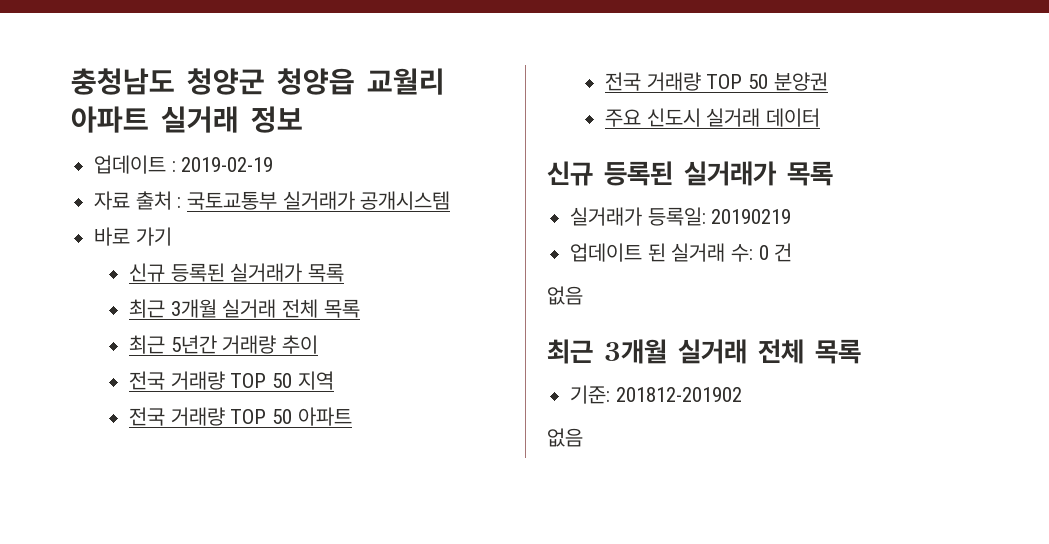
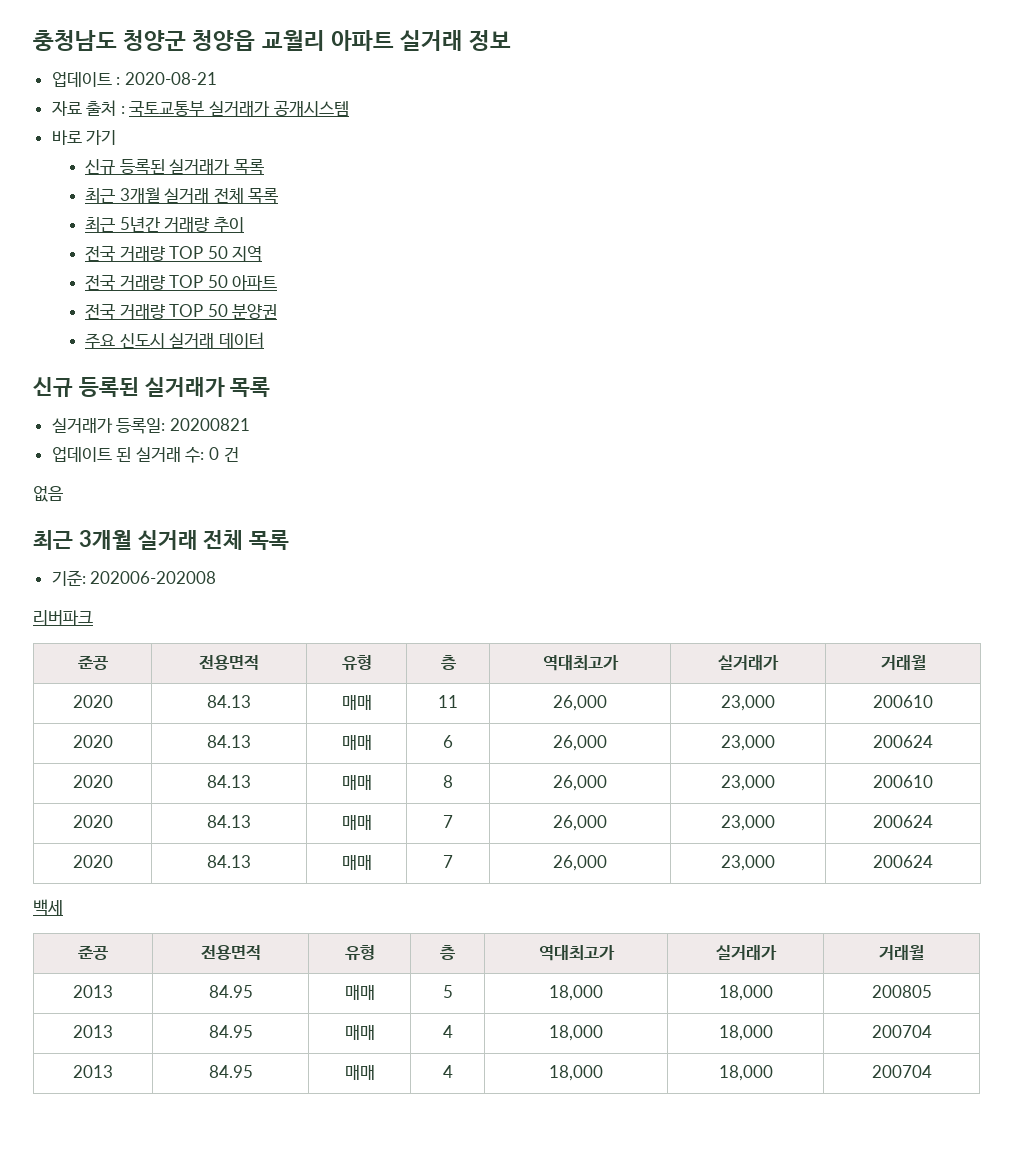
[181,157,274,172] 2019-02-19 -> [124,72,217,85] 2020-08-21
[711,209,792,224] 20190219 -> [169,418,250,431] 20200821
[615,387,742,402] [547,428,583,447] 201812-201902 // 없음 -> [90,571,217,584] [33,610,93,626] [77,655,109,670] [199,655,259,670] [341,655,372,670] [440,655,457,670] [542,655,619,671] [718,655,779,670] [880,655,926,670] [72,695,113,708] [207,695,251,708] [341,695,372,710] [438,695,458,708] [553,695,607,711] [721,695,775,711] [873,695,933,708] [72,735,113,748] [207,735,251,748] [341,735,372,750] [443,735,453,748] [553,735,607,751] [721,735,775,751] [873,735,933,748] [72,775,113,788] [207,775,251,788] [341,775,372,790] [443,775,453,788] [553,775,607,791] [721,775,775,791] [873,775,933,788] [72,815,113,828] [207,815,251,828] [341,815,372,830] [443,815,453,828] [553,815,607,831] [721,815,775,831] [873,815,933,828] [72,855,113,868] [207,855,251,868] [341,855,372,870] [443,855,453,868] [553,855,607,871] [721,855,775,871] [873,855,933,868] [33,899,63,916] [78,945,109,960] [200,945,261,960] [344,945,375,960] [440,945,456,960] [538,945,615,961] [715,945,777,960] [879,945,924,960] [73,985,113,998] [208,985,253,998] [344,985,375,1000] [442,985,453,998] [549,985,603,1001] [718,985,773,1001] [871,985,932,998] [73,1025,113,1038] [208,1025,253,1038] [344,1025,375,1040] [442,1025,453,1038] [549,1025,603,1041] [718,1025,773,1041] [871,1025,932,1038] [73,1065,113,1078] [208,1065,253,1078] [344,1065,375,1080] [442,1065,453,1078] [549,1065,603,1081] [718,1065,773,1081] [871,1065,932,1078] 202006-202008 // 리버파크 // 준공 | 전용면적 | 유형 | 층 | 역대최고가 | 실거래가 | 거래월 // 2020 | 84.13 | 매매 | 11 | 26,000 | 23,000 | 200610 // 2020 | 84.13 | 매매 | 6 | 26,000 | 23,000 | 200624 // 2020 | 84.13 | 매매 | 8 | 26,000 | 23,000 | 200610 // 2020 | 84.13 | 매매 | 7 | 26,000 | 23,000 | 200624 // 2020 | 84.13 | 매매 | 7 | 26,000 | 23,000 | 200624 // 백세 // 준공 | 전용면적 | 유형 | 층 | 역대최고가 | 실거래가 | 거래월 // 2013 | 84.95 | 매매 | 5 | 18,000 | 18,000 | 200805 // 2013 | 84.95 | 매매 | 4 | 18,000 | 18,000 | 200704 // 2013 | 84.95 | 매매 | 4 | 18,000 | 18,000 | 200704

